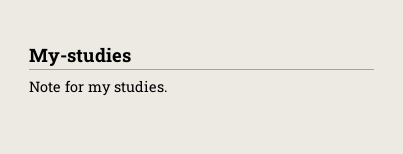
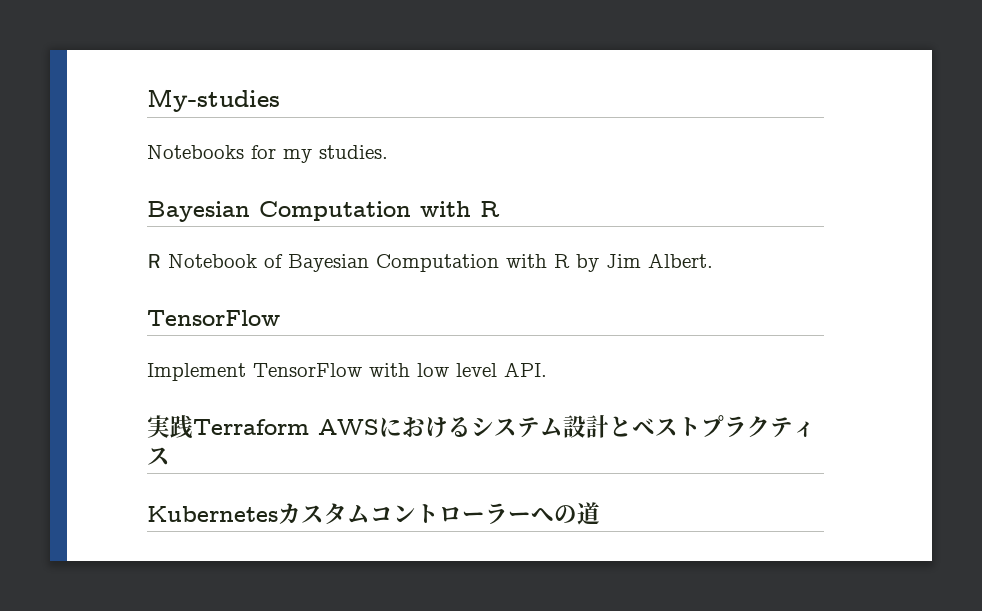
[29,81,61,93] Note -> [147,145,244,159] Notebooks
(167, 86) none -> [147,201,500,222] [147,253,713,272] [147,310,280,326] [147,362,547,381] [147,415,816,439] [147,447,170,465] [147,502,600,525] // Bayesian Computation with R // R Notebook of Bayesian Computation with R by Jim Albert. // TensorFlow // Implement TensorFlow with low level API. // 実践Terraform AWSにおけるシステム設計とベストプラクティス // Kubernetesカスタムコントローラーへの道

